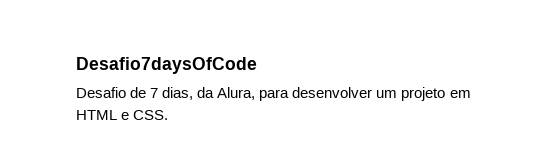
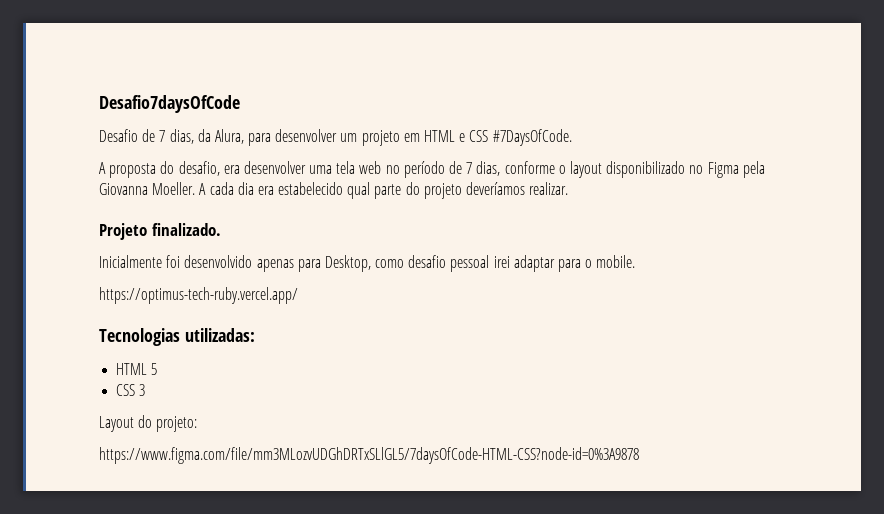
[133,110,169,120] CSS. -> [469,129,572,146] [99,161,765,178] [99,182,569,199] [99,223,221,240] [99,255,636,272] [99,287,298,304] [99,328,255,346] [116,363,158,375] [116,384,146,396] [99,415,198,432] [99,447,639,464] CSS #7DaysOfCode. // A proposta do desafio, era desenvolver uma tela web no período de 7 dias, conforme o layout disponibilizado no Figma pela Giovanna Moeller. A cada dia era estabelecido qual parte do projeto deveríamos realizar. // Projeto finalizado. // Inicialmente foi desenvolvido apenas para Desktop, como desafio pessoal irei adaptar para o mobile. // https://optimus-tech-ruby.vercel.app/ // Tecnologias utilizadas: // HTML 5 // CSS 3 // Layout do projeto: // https://www.figma.com/file/mm3MLozvUDGhDRTxSLlGL5/7daysOfCode-HTML-CSS?node-id=0%3A9878

